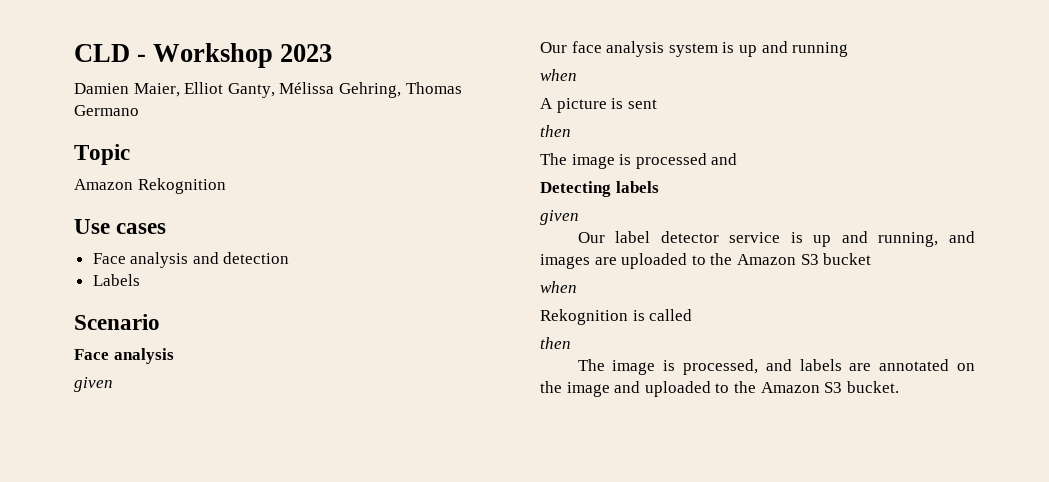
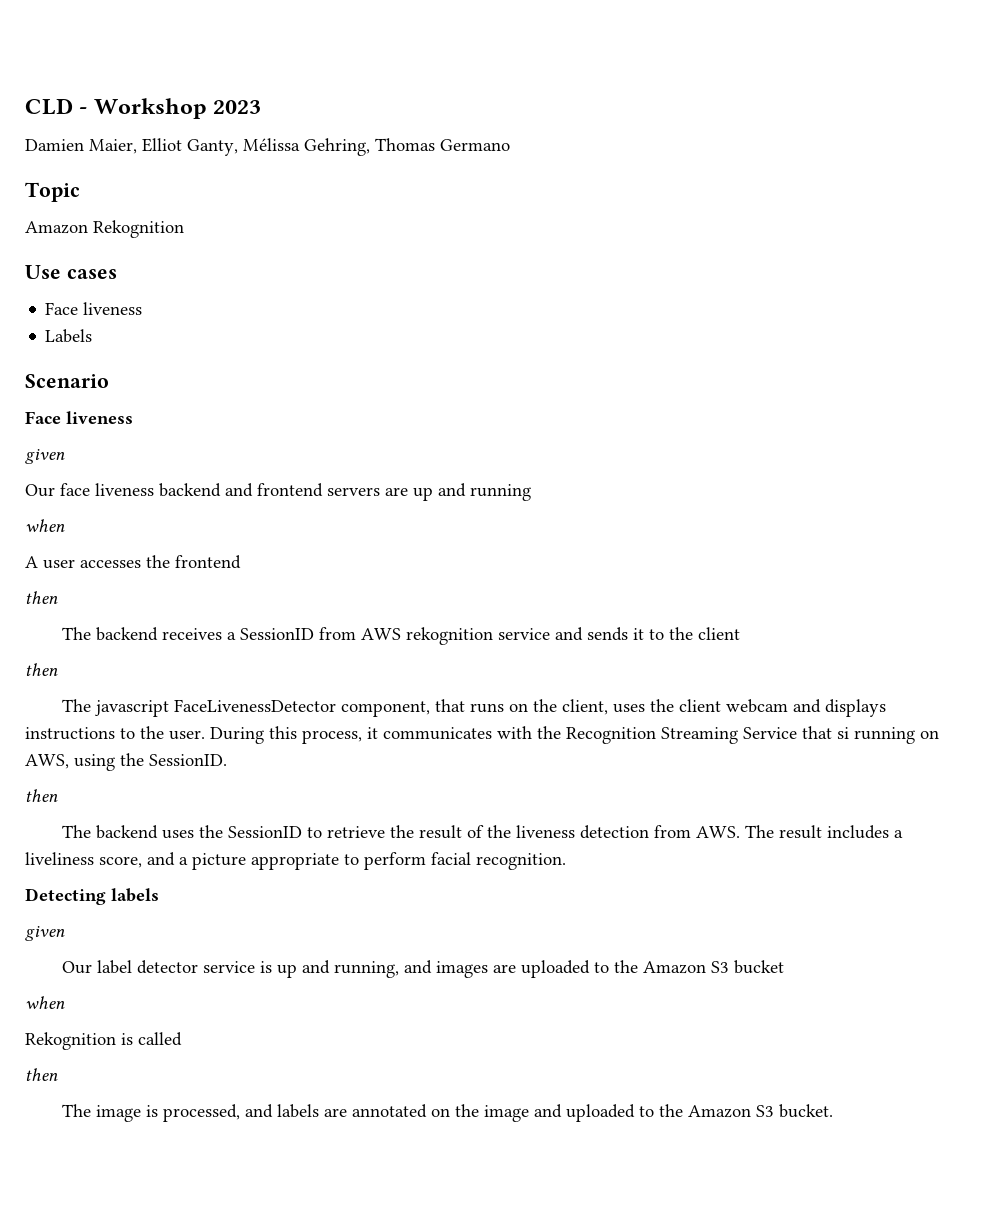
[130,252,290,268] analysis and detection -> [83,302,143,315] liveness
[113,348,174,364] analysis -> [66,411,133,424] liveness
[606,41,735,57] analysis system is -> [95,483,408,497] liveness backend and frontend servers are
[556,98,657,113] [540,125,571,137] [540,153,738,169] picture is sent // then // The image is processed and -> [43,555,241,569] [25,591,58,604] [61,627,740,645] [25,663,58,676] [61,699,886,717] [25,726,939,744] [25,753,227,771] [25,789,58,802] [61,825,903,839] [25,852,566,870] user accesses the frontend // then // The backend receives a SessionID from AWS rekognition service and sends it to the client // then // The javascript FaceLivenessDetector component, that runs on the client, uses the client webcam and displays instructions to the user. During this process, it communicates with the Recognition Streaming Service that si running on AWS, using the SessionID. // then // The backend uses the SessionID to retrieve the result of the liveness detection from AWS. The result includes a liveliness score, and a picture appropriate to perform facial recognition.

